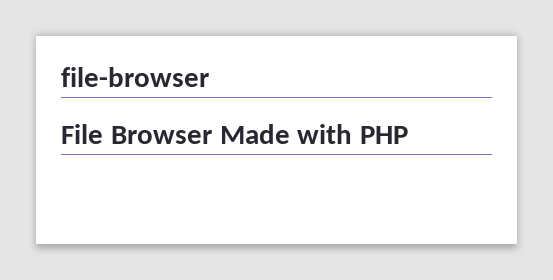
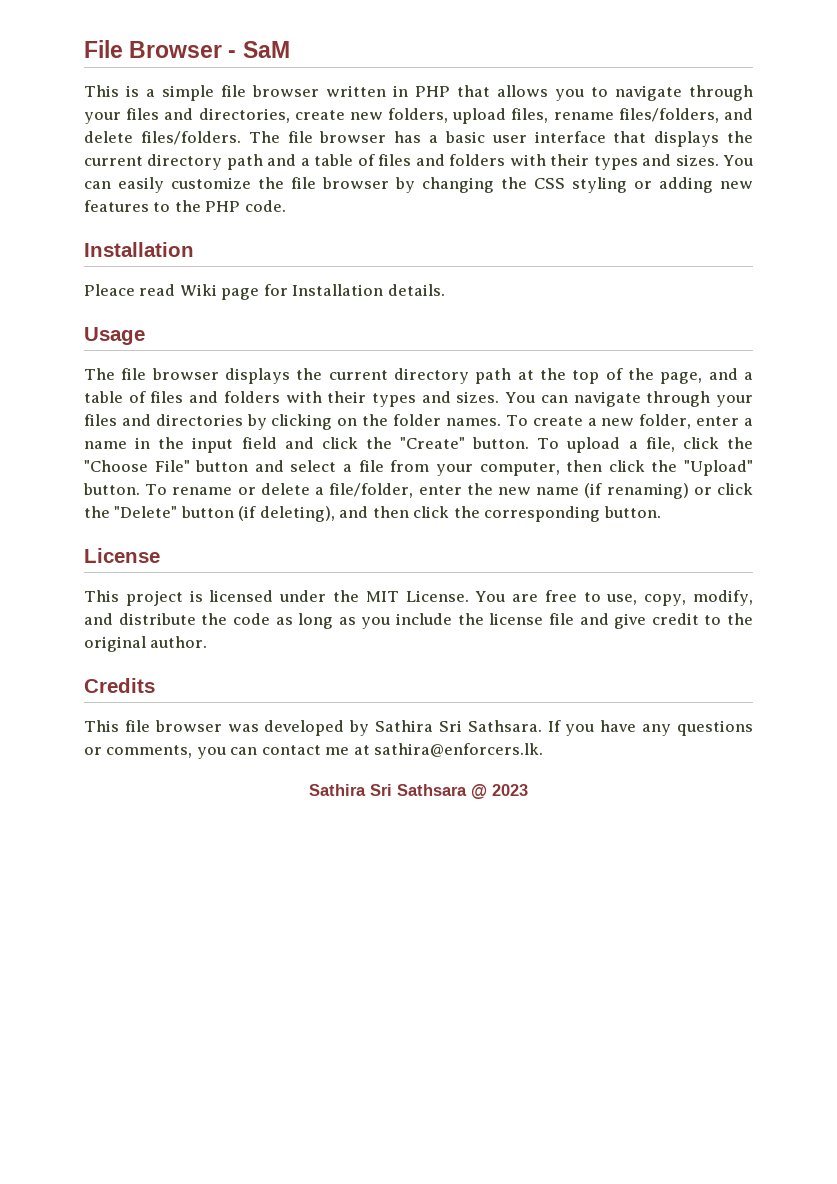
[61,67,209,87] file-browser // -> (84, 49) none
[219,124,409,144] Made with PHP -> [228,41,290,58] [84,85,753,101] [84,108,753,124] [84,131,754,147] [84,154,754,170] [84,177,753,193] [84,200,286,212] [84,242,194,257] [84,284,445,300] [84,327,145,345] [84,368,754,384] [84,391,753,407] [84,414,753,430] [84,437,753,453] [84,460,754,476] [83,483,754,499] [84,506,661,522] [84,548,160,563] [84,590,753,606] [84,613,753,629] [84,636,208,652] [84,678,155,693] [84,720,753,736] [84,743,544,759] [309,784,528,799] - SaM // This is a simple file browser written in PHP that allows you to navigate through your files and directories, create new folders, upload files, rename files/folders, and delete files/folders. The file browser has a basic user interface that displays the current directory path and a table of files and folders with their types and sizes. You can easily customize the file browser by changing the CSS styling or adding new features to the PHP code. // Installation // Pleace read Wiki page for Installation details. // Usage // The file browser displays the current directory path at the top of the page, and a table of files and folders with their types and sizes. You can navigate through your files and directories by clicking on the folder names. To create a new folder, enter a name in the input field and click the "Create" button. To upload a file, click the "Choose File" button and select a file from your computer, then click the "Upload" button. To rename or delete a file/folder, enter the new name (if renaming) or click the "Delete" button (if deleting), and then click the corresponding button. // License // This project is licensed under the MIT License. You are free to use, copy, modify, and distribute the code as long as you include the license file and give credit to the original author. // Credits // This file browser was developed by Sathira Sri Sathsara. If you have any questions or comments, you can contact me at sathira@enforcers.lk. // Sathira Sri Sathsara @ 2023

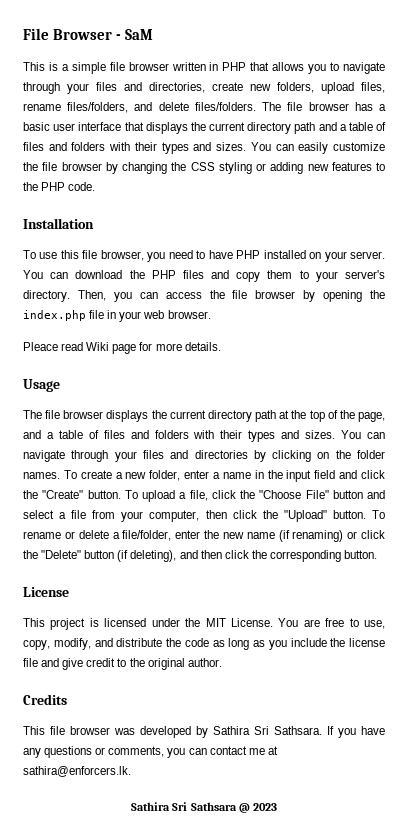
(194, 249) none -> [23,250,385,262] [23,270,386,282] [23,290,385,302] [23,310,211,322] // To use this file browser, you need to have PHP installed on your server. You can download the PHP files and copy them to your server's directory. Then, you can access the file browser by opening the index.php file in your web browser.
[292,284,384,296] Installation -> [155,343,182,351] more

